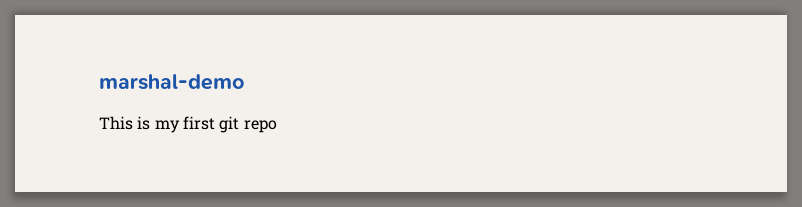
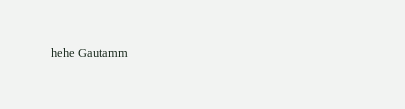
[99,74,245,90] [99,116,277,133] marshal-demo // This is my first git repo -> [51,48,129,57] hehe Gautamm

